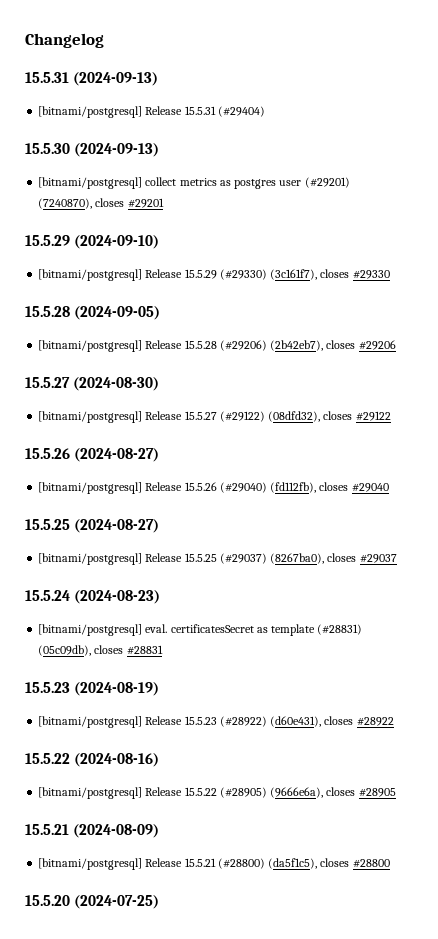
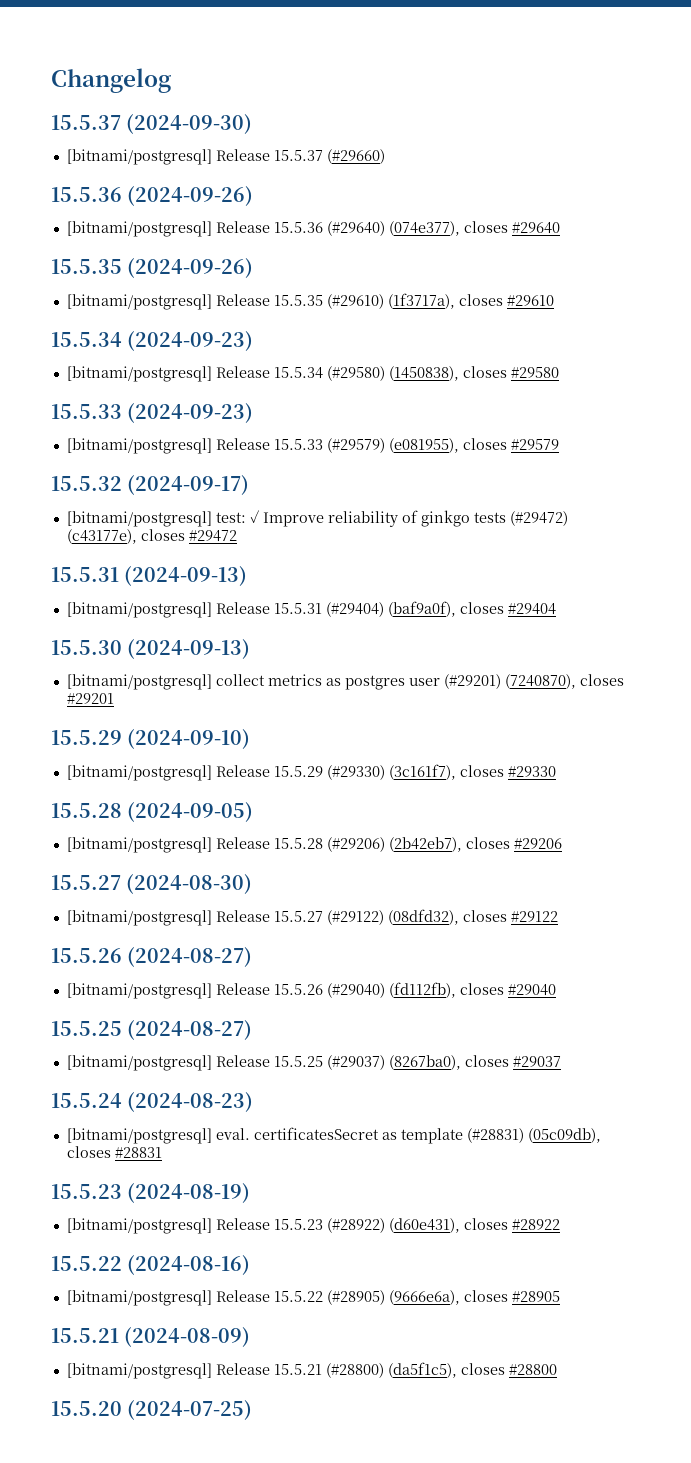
(104, 40) none -> [51,114,253,134] [66,149,385,165] [51,186,254,206] [66,221,560,237] [51,258,254,278] [66,293,554,310] [51,331,254,351] [66,366,559,382] [51,403,254,423] [66,438,559,454] [51,475,250,495] [66,510,568,527] [66,529,237,544] // 15.5.37 (2024-09-30) // [bitnami/postgresql] Release 15.5.37 (#29660) // 15.5.36 (2024-09-26) // [bitnami/postgresql] Release 15.5.36 (#29640) (074e377), closes #29640 // 15.5.35 (2024-09-26) // [bitnami/postgresql] Release 15.5.35 (#29610) (1f3717a), closes #29610 // 15.5.34 (2024-09-23) // [bitnami/postgresql] Release 15.5.34 (#29580) (1450838), closes #29580 // 15.5.33 (2024-09-23) // [bitnami/postgresql] Release 15.5.33 (#29579) (e081955), closes #29579 // 15.5.32 (2024-09-17) // [bitnami/postgresql] test: ✓ Improve reliability of ginkgo tests (#29472) (c43177e), closes #29472
(265, 111) none -> [387,601,556,617] (baf9a0f), closes #29404

